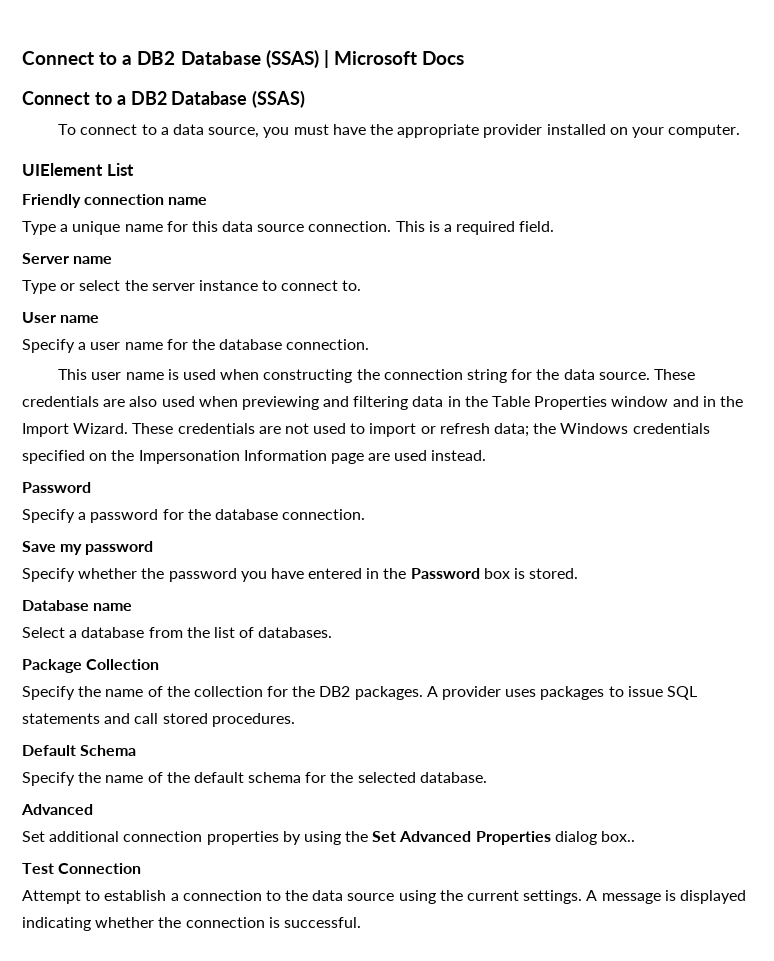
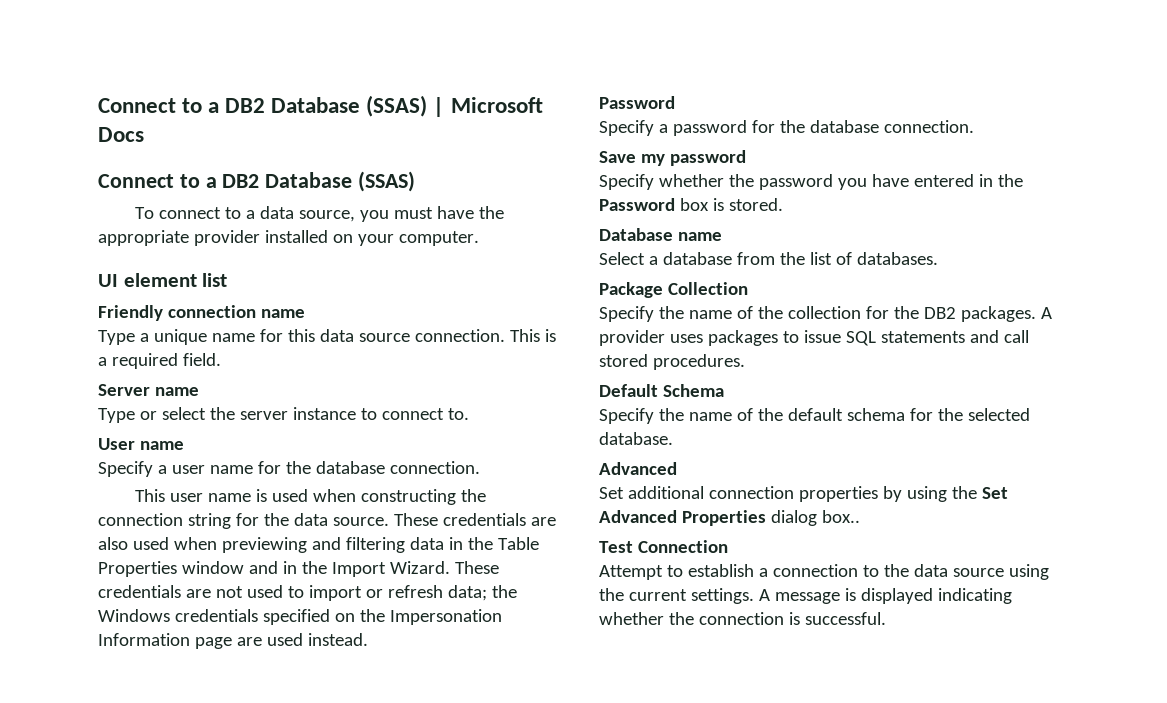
[22,163,134,176] UIElement List -> [98,273,228,287] UI element list

